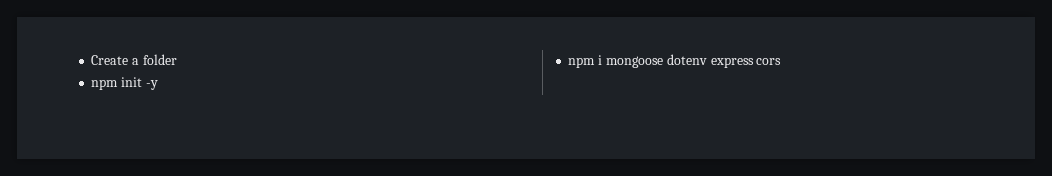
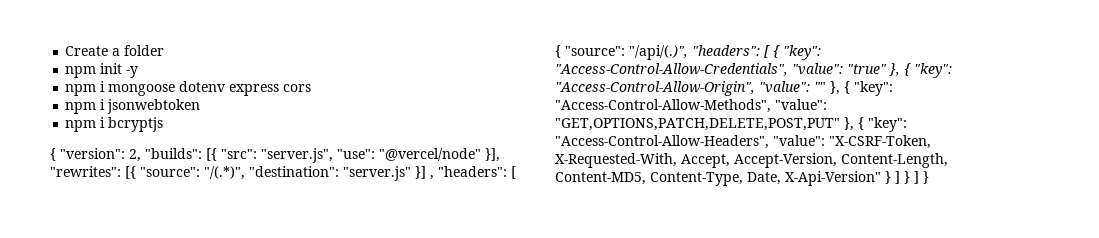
(782, 61) none -> [65,99,201,114] [65,117,164,132] [50,148,500,163] [50,166,516,181] [555,45,821,60] [555,63,952,78] [555,81,893,96] [555,99,827,113] [555,117,907,132] [555,135,931,149] [555,153,948,168] [555,171,929,186] // npm i jsonwebtoken // npm i bcryptjs // { "version": 2, "builds": [{ "src": "server.js", "use": "@vercel/node" }], "rewrites": [{ "source": "/(.*)", "destination": "server.js" }] , "headers": [ { "source": "/api/(.)", "headers": [ { "key": "Access-Control-Allow-Credentials", "value": "true" }, { "key": "Access-Control-Allow-Origin", "value": "" }, { "key": "Access-Control-Allow-Methods", "value": "GET,OPTIONS,PATCH,DELETE,POST,PUT" }, { "key": "Access-Control-Allow-Headers", "value": "X-CSRF-Token, X-Requested-With, Accept, Accept-Version, Content-Length, Content-MD5, Content-Type, Date, X-Api-Version" } ] } ] }

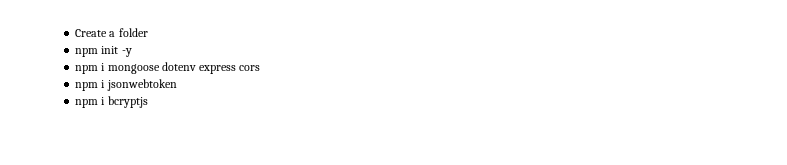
[50,148,500,163] [50,166,516,181] [555,45,821,60] [555,63,952,78] [555,81,893,96] [555,99,827,113] [555,117,907,132] [555,135,931,149] [555,153,948,168] [555,171,929,186] // { "version": 2, "builds": [{ "src": "server.js", "use": "@vercel/node" }], "rewrites": [{ "source": "/(.*)", "destination": "server.js" }] , "headers": [ { "source": "/api/(.)", "headers": [ { "key": "Access-Control-Allow-Credentials", "value": "true" }, { "key": "Access-Control-Allow-Origin", "value": "" }, { "key": "Access-Control-Allow-Methods", "value": "GET,OPTIONS,PATCH,DELETE,POST,PUT" }, { "key": "Access-Control-Allow-Headers", "value": "X-CSRF-Token, X-Requested-With, Accept, Accept-Version, Content-Length, Content-MD5, Content-Type, Date, X-Api-Version" } ] } ] } -> (148, 102) none

